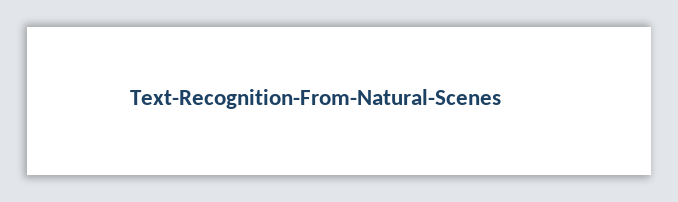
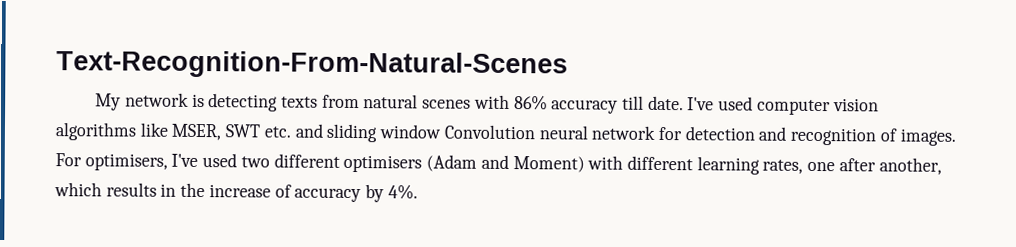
(501, 99) none -> [95,92,879,116] [55,122,956,146] [55,153,942,175] [54,182,418,203] // My network is detecting texts from natural scenes with 86% accuracy till date. I've used computer vision algorithms like MSER, SWT etc. and sliding window Convolution neural network for detection and recognition of images. For optimisers, I've used two different optimisers (Adam and Moment) with different learning rates, one after another, which results in the increase of accuracy by 4%.

